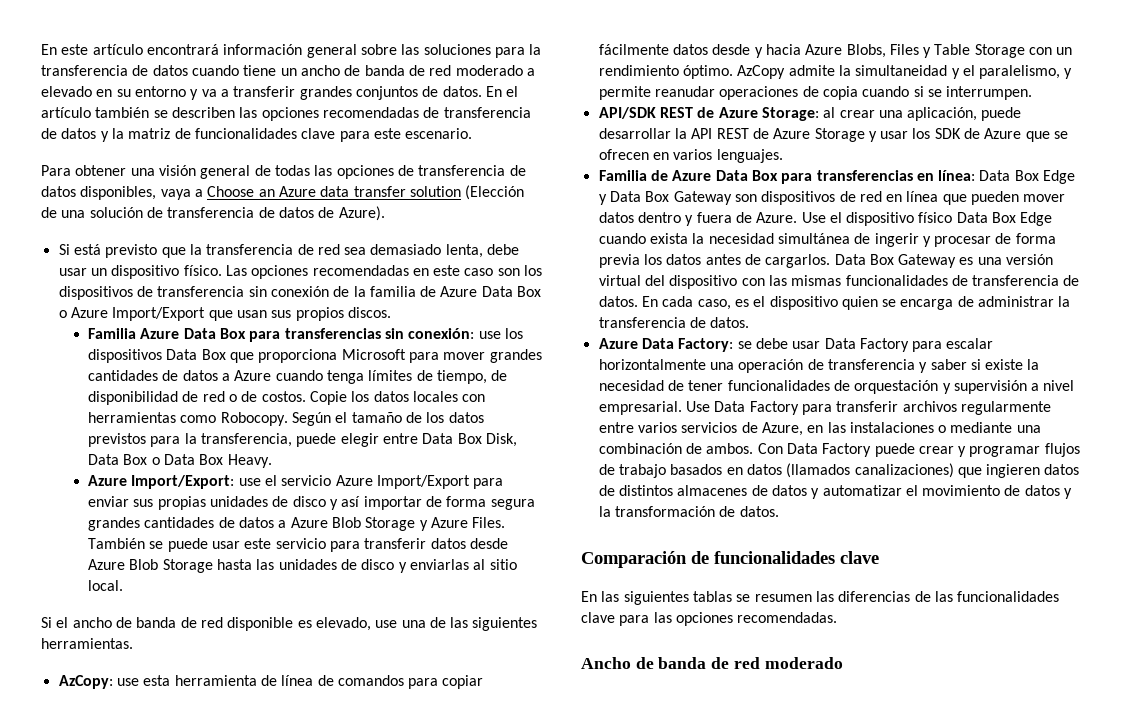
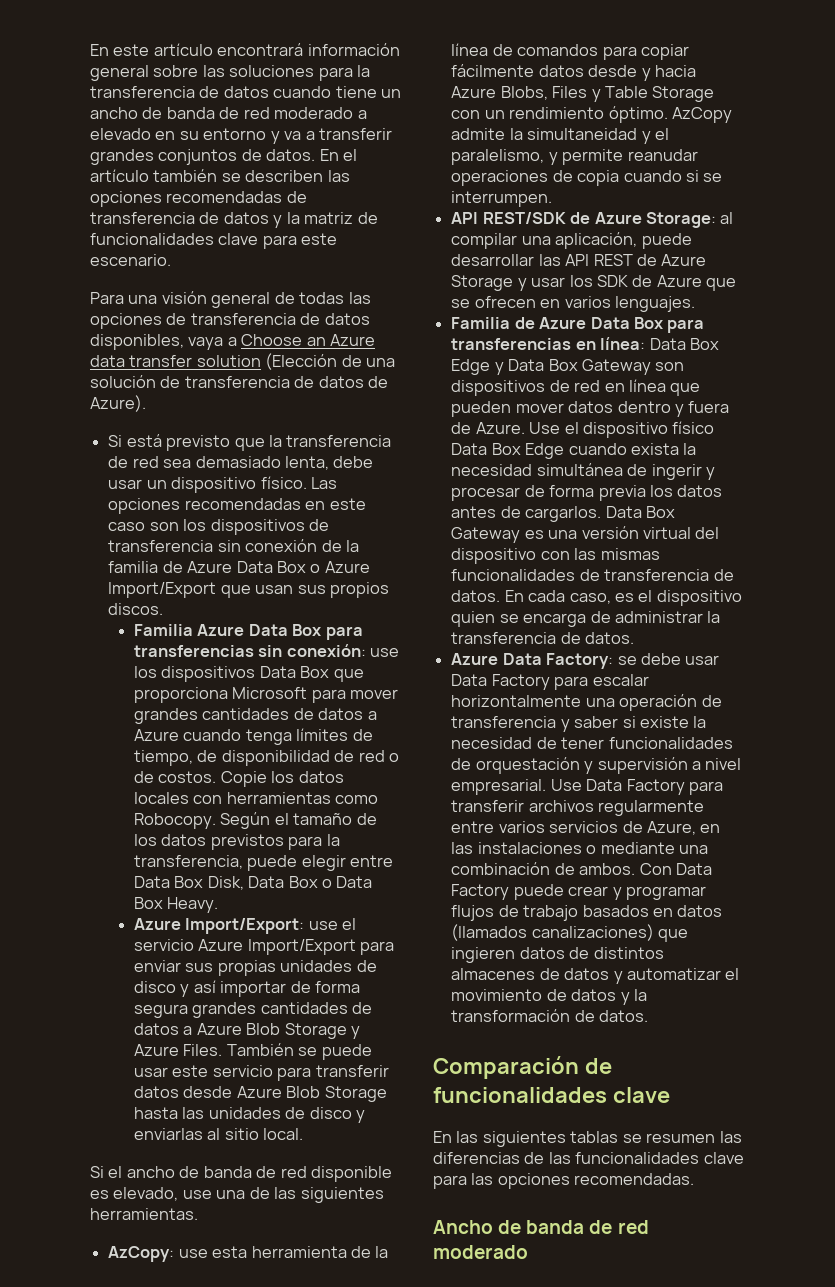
[75,165,127,176] obtener -> (124, 298) none
(277, 680) none -> [375,1246,389,1258] la
[598,107,693,119] API/SDK REST -> [451,212,566,224] API REST/SDK
[839,110,875,118] crear -> [451,233,518,249] compilar
[674,128,687,139] la -> [538,254,561,266] las

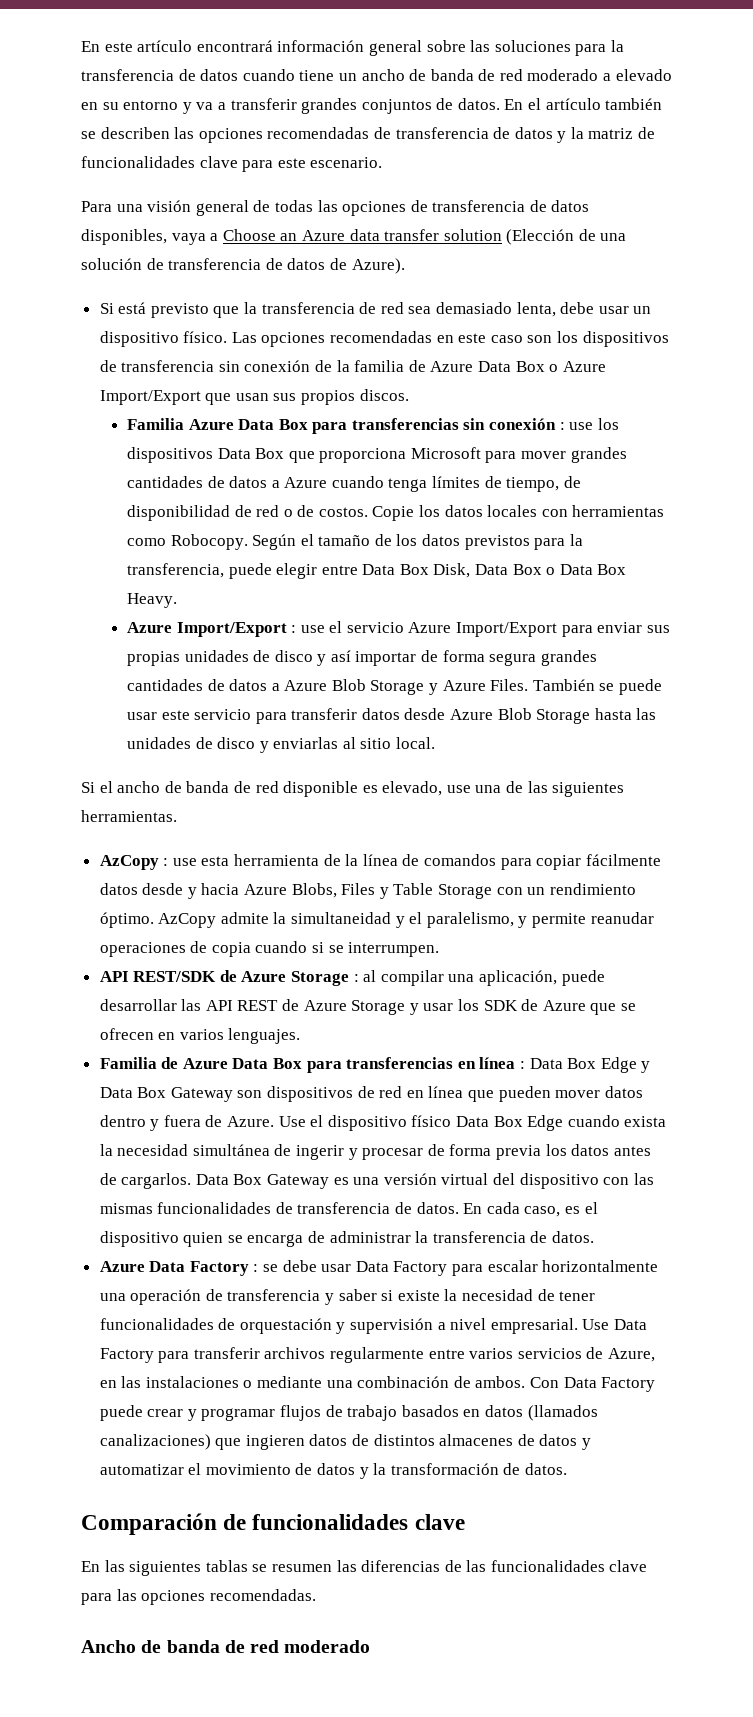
[286,644,366,657] conexión: -> [489,418,565,430] conexión :
[185,918,305,934] Import/Export: -> [176,622,297,637] Import/Export :
[108,1246,175,1262] AzCopy: -> [99,855,169,870] AzCopy :
[645,212,716,228] Storage: -> [291,971,359,986] Storage :
[600,337,646,350] línea: -> [479,1057,526,1069] línea :
[546,653,614,669] Factory: -> [189,1261,259,1276] Factory :

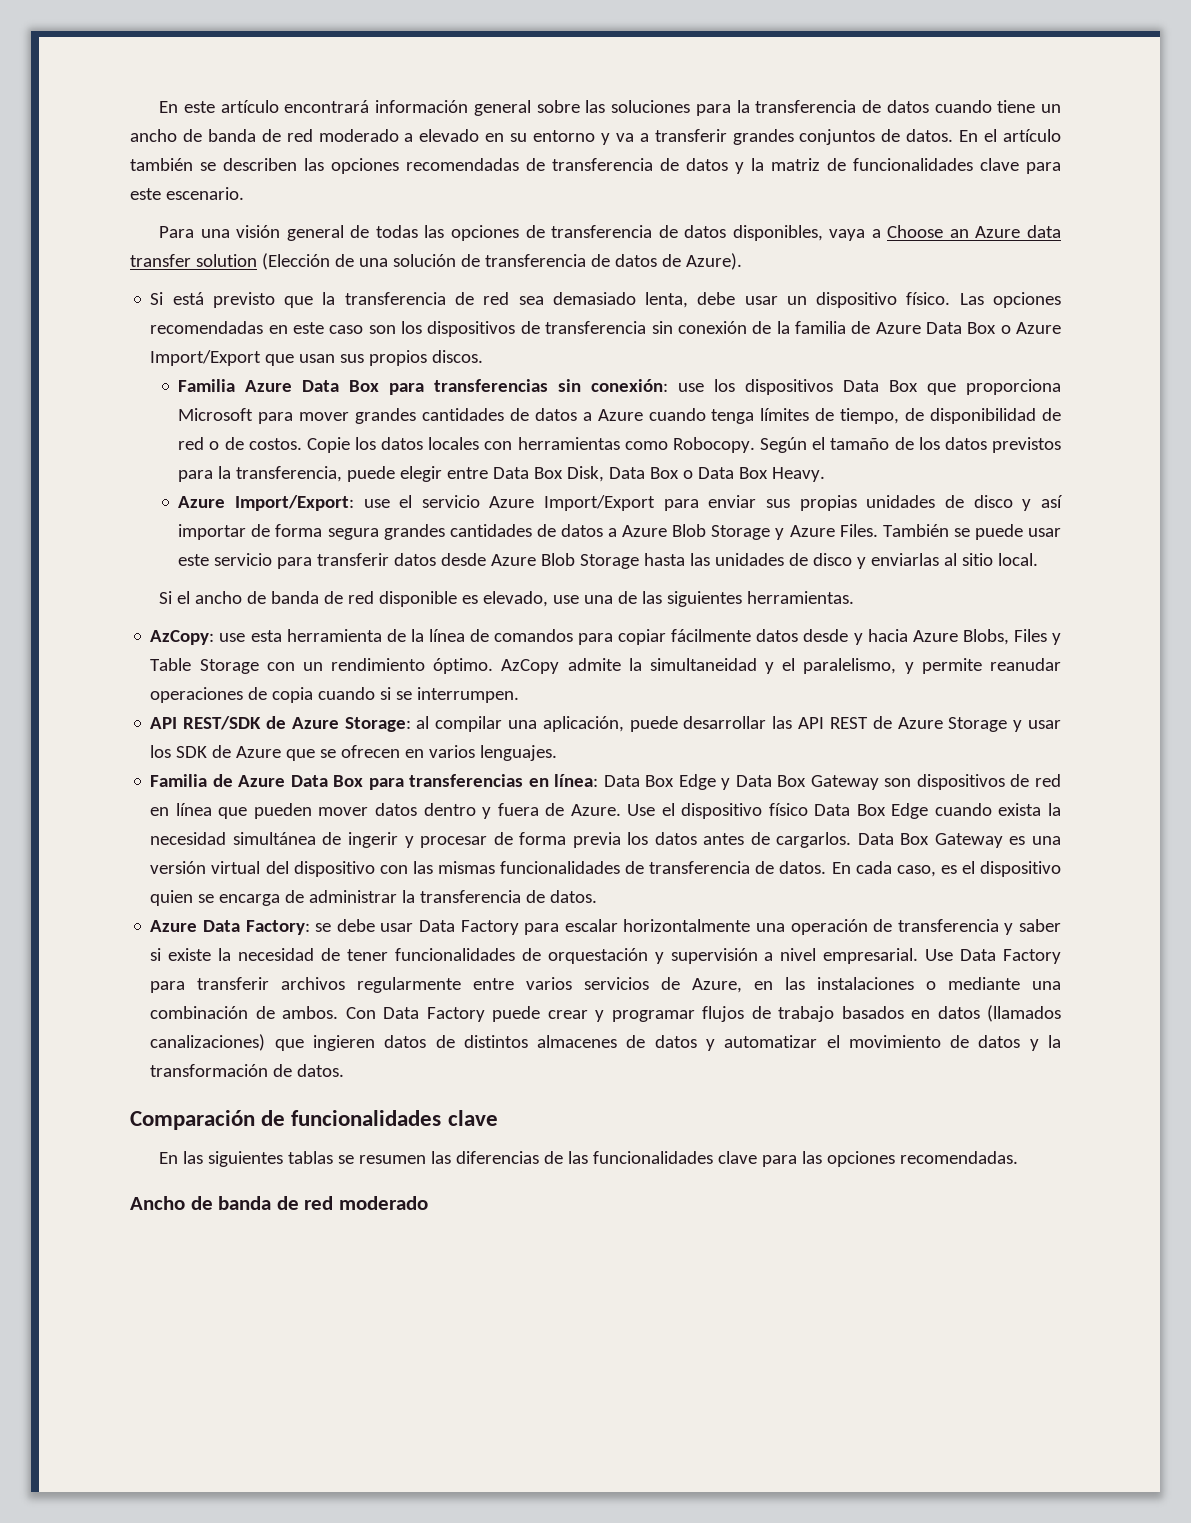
[489,418,565,430] conexión : -> [591,379,669,392] conexión:
[176,622,297,637] Import/Export : -> [234,495,354,511] Import/Export:
[99,855,169,870] AzCopy : -> [150,630,215,645] AzCopy:
[291,971,359,986] Storage : -> [344,717,411,732] Storage:
[479,1057,526,1069] línea : -> [554,774,599,787] línea:
[189,1261,259,1276] Factory : -> [245,920,310,935] Factory:

